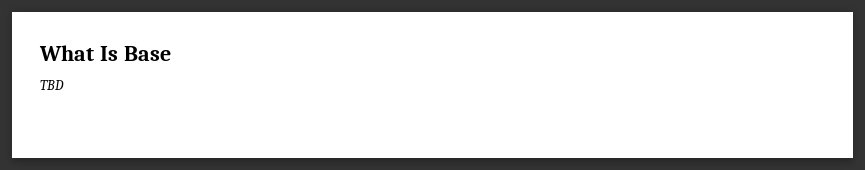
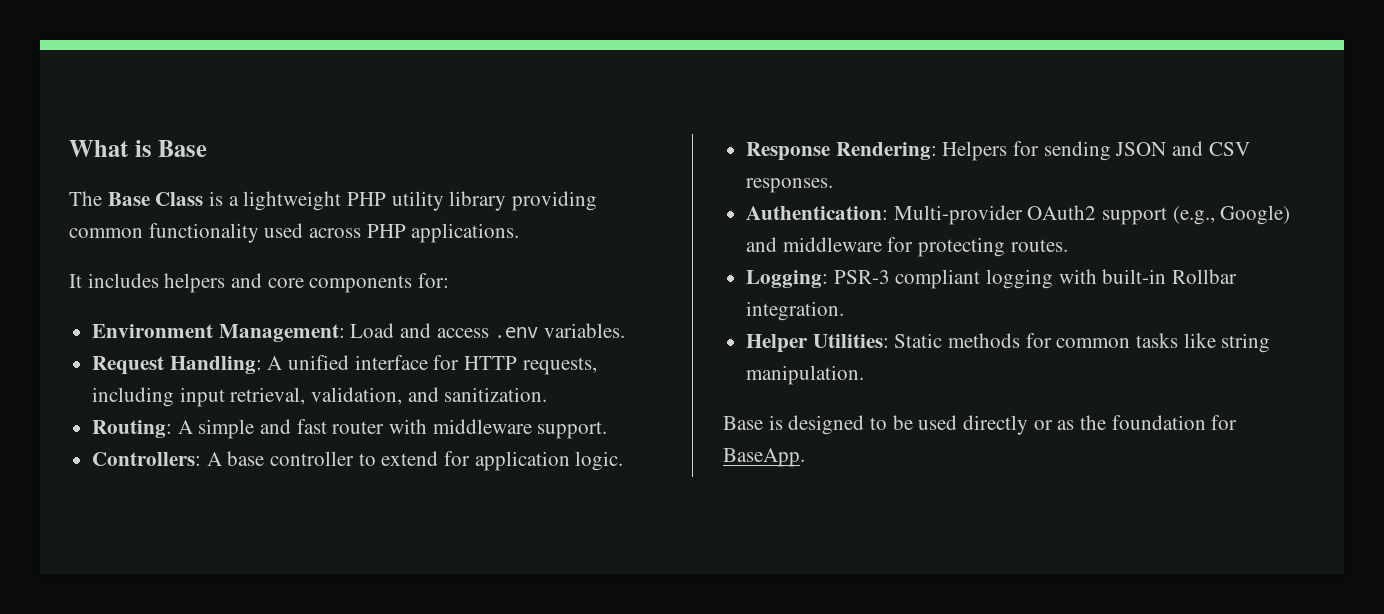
[99,46,118,61] Is -> [134,140,152,157] is
[40,80,64,90] TBD -> [69,191,598,211] [69,223,520,243] [69,273,450,293] [92,323,626,342] [92,355,597,375] [92,387,548,407] [92,419,608,439] [92,451,624,471] [746,141,1250,161] [746,178,834,193] [746,205,1291,225] [746,237,1068,257] [746,269,1238,289] [746,301,845,321] [746,333,1271,353] [746,365,865,385] [723,415,1238,435] [723,448,805,467] The Base Class is a lightweight PHP utility library providing common functionality used across PHP applications. // It includes helpers and core components for: // Environment Management: Load and access .env variables. // Request Handling: A unified interface for HTTP requests, including input retrieval, validation, and sanitization. // Routing: A simple and fast router with middleware support. // Controllers: A base controller to extend for application logic. // Response Rendering: Helpers for sending JSON and CSV responses. // Authentication: Multi-provider OAuth2 support (e.g., Google) and middleware for protecting routes. // Logging: PSR-3 compliant logging with built-in Rollbar integration. // Helper Utilities: Static methods for common tasks like string manipulation. // Base is designed to be used directly or as the foundation for BaseApp.

